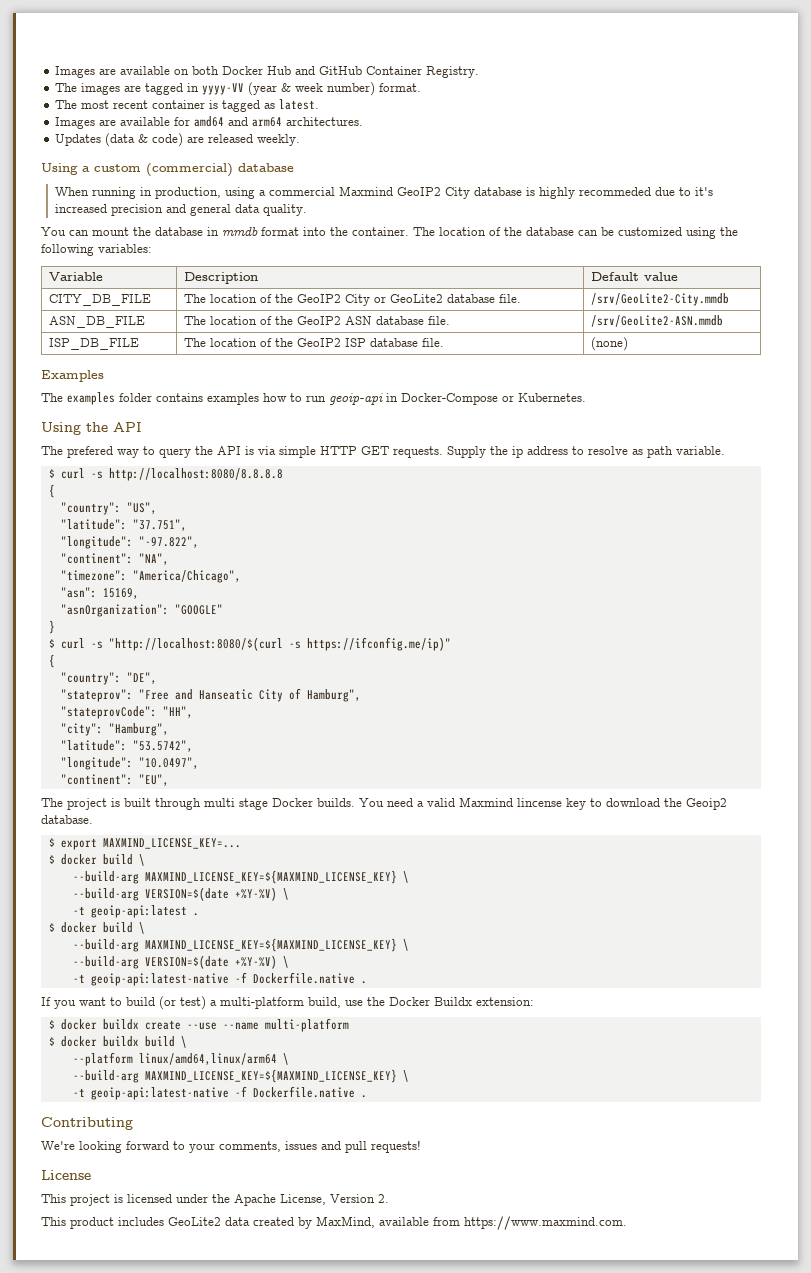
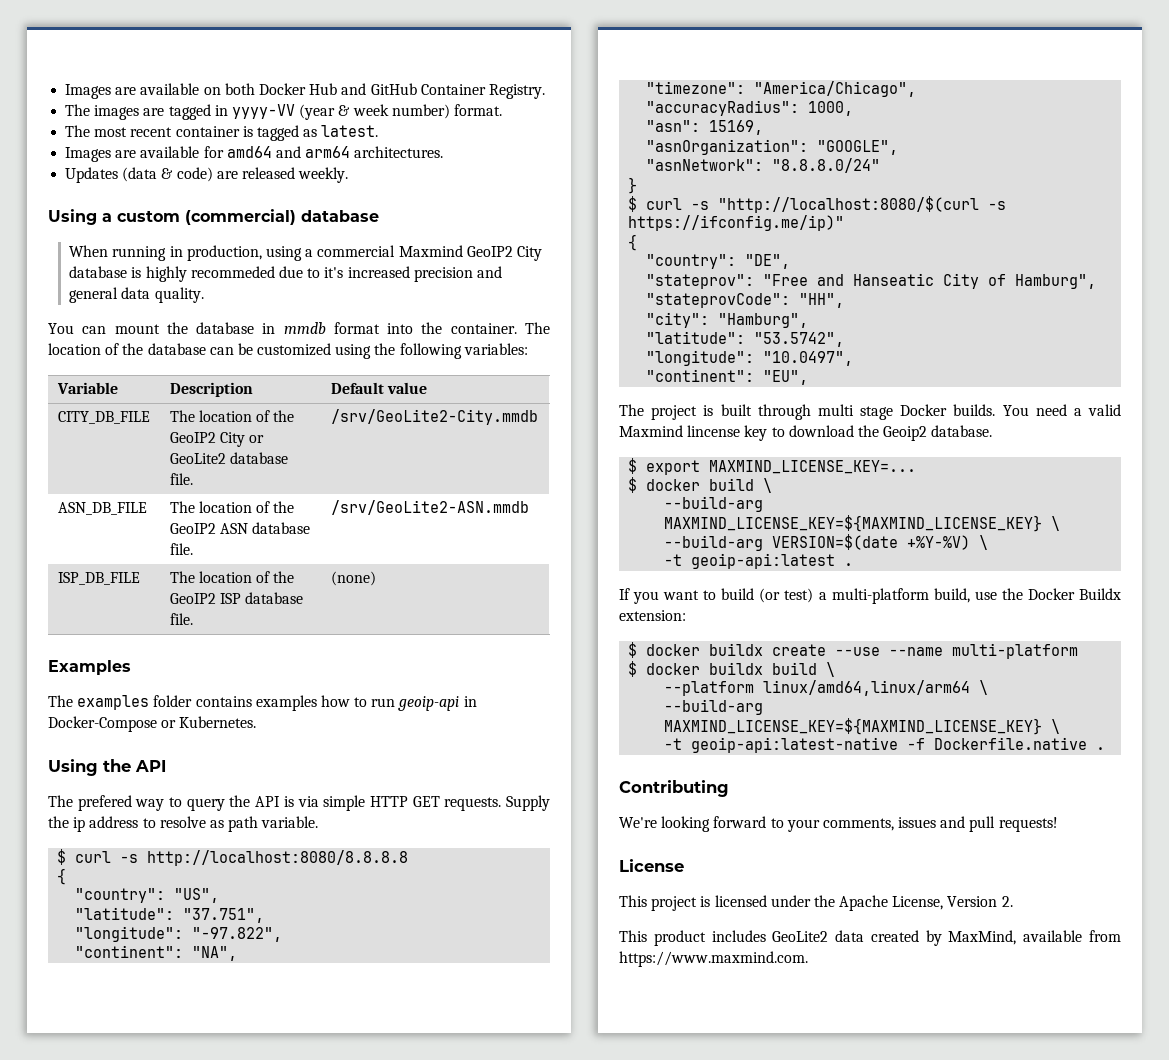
(241, 576) none -> [646,100,854,116] // "accuracyRadius": 1000,
[174,604,223,615] "GOOGLE" -> [817,140,899,155] [646,158,881,173] "GOOGLE", // "asnNetwork": "8.8.8.0/24"
[48,922,145,934] [72,938,409,952] [72,955,289,969] [72,972,367,986] // $ docker build \ // --build-arg MAXMIND_LICENSE_KEY=${MAXMIND_LICENSE_KEY} \ // --build-arg VERSION=$(date +%Y-%V) \ // -t geoip-api:latest-native -f Dockerfile.native . -> (854, 564) none

